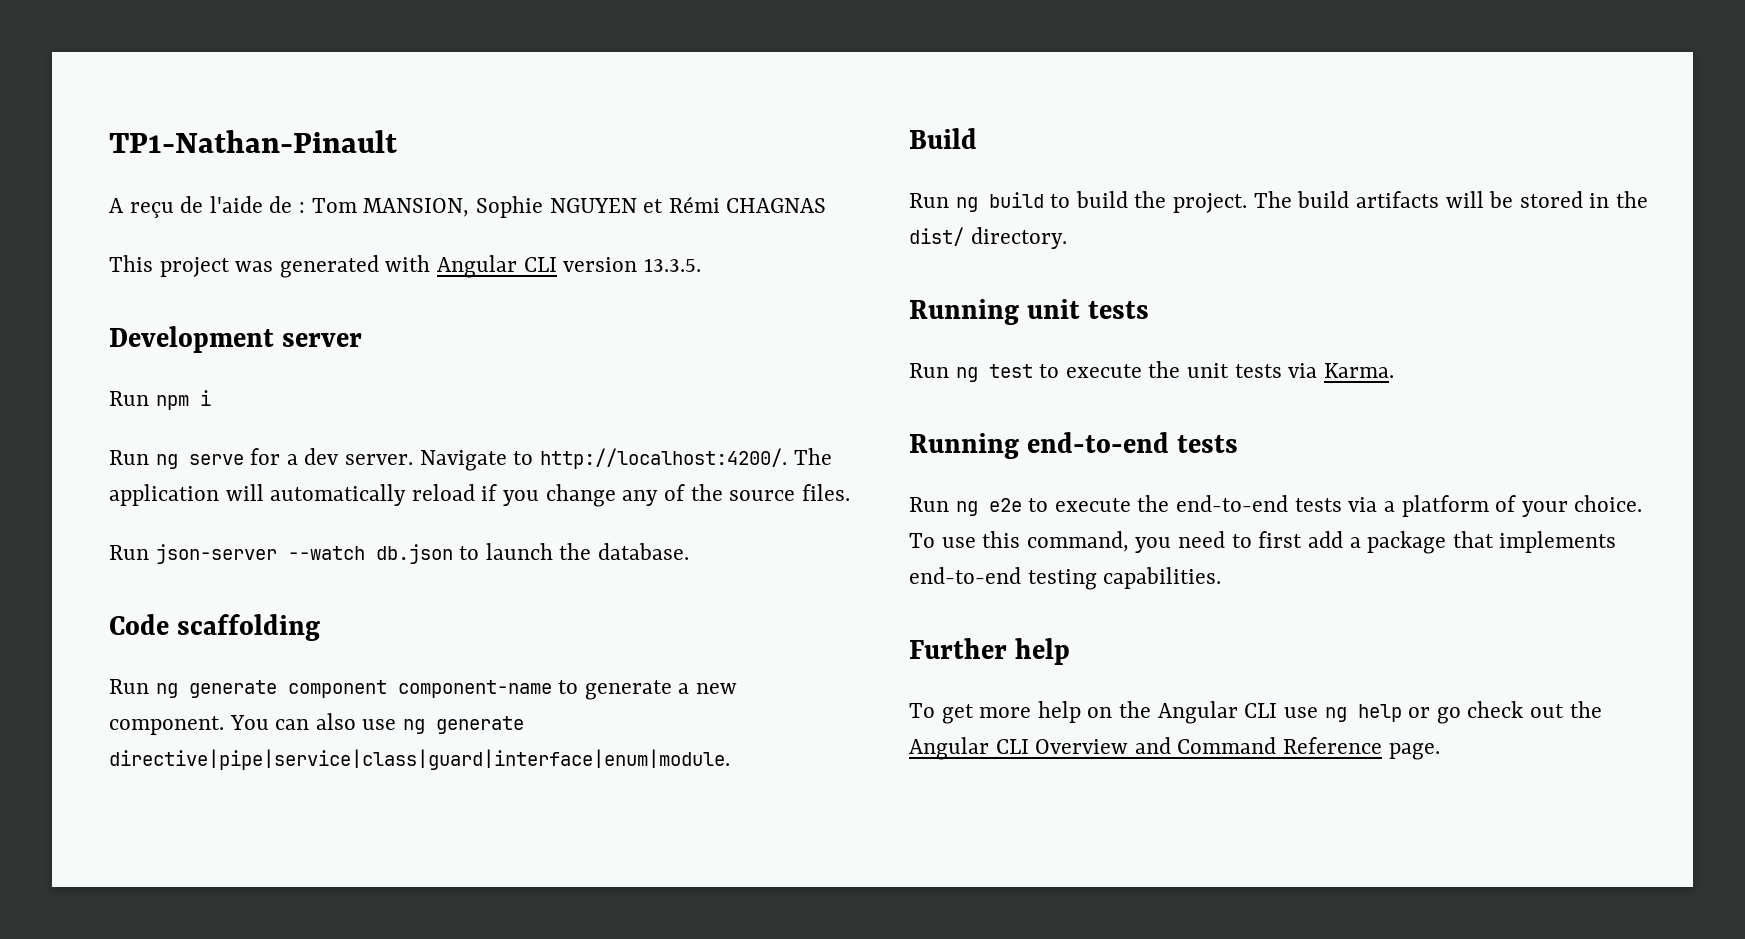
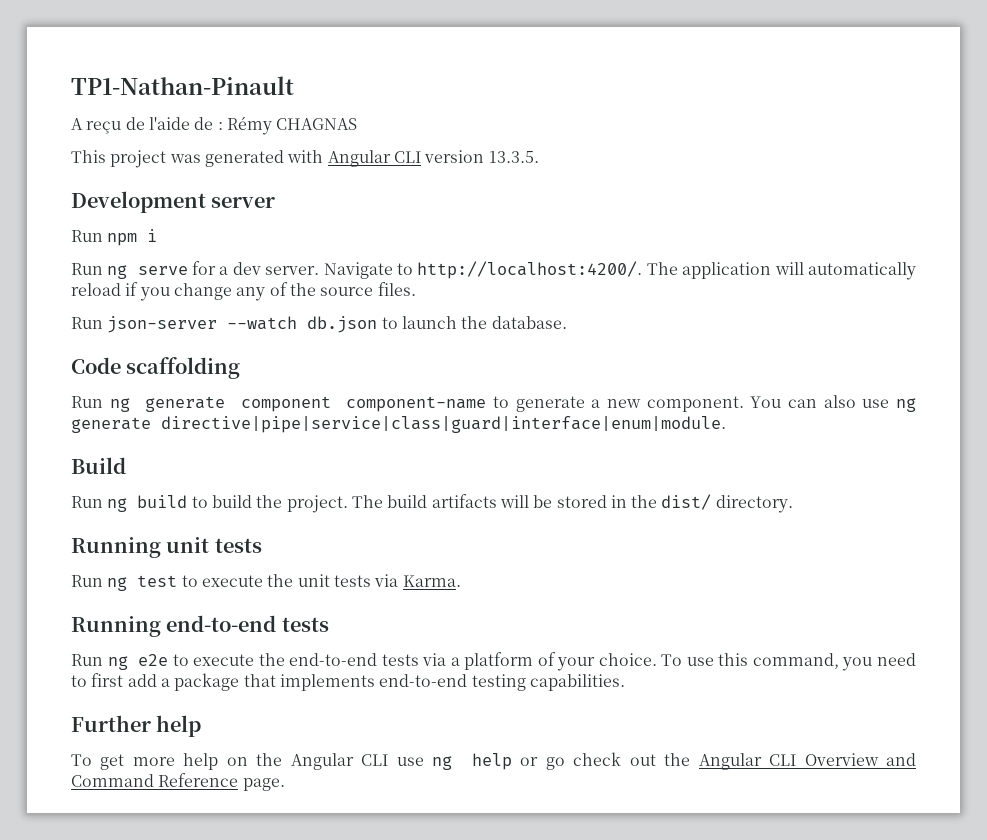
[311,196,720,218] Tom MANSION, Sophie NGUYEN et Rémi -> [226,116,272,135] Rémy

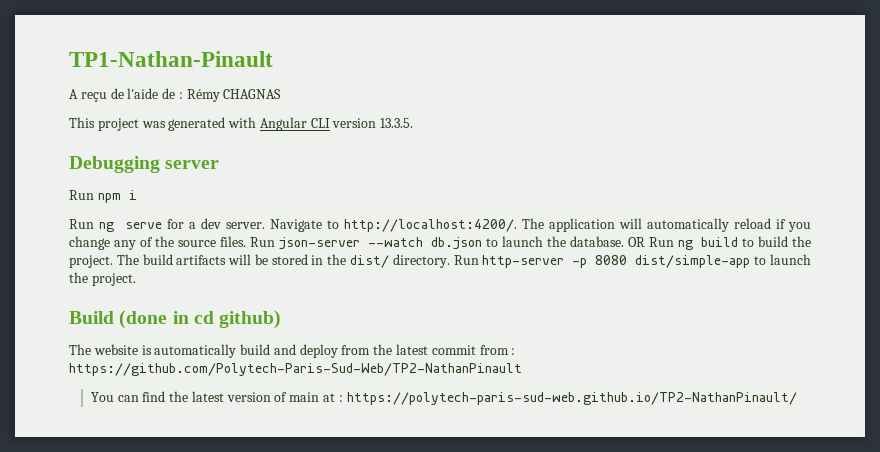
[71,191,206,213] Development -> [69,156,160,173] Debugging
(416, 289) // -> (246, 241) none
[71,357,241,379] [71,395,916,412] [71,416,726,433] [71,457,126,474] // Code scaffolding // Run ng generate component component-name to generate a new component. You can also use ng generate directive|pipe|service|class|guard|interface|enum|module. // Build // -> [627,237,645,247] OR
[71,537,262,558] [71,574,461,591] [71,615,329,637] [71,652,916,671] [71,673,625,691] [71,715,202,737] [71,752,916,770] [71,773,285,791] // Running unit tests // Run ng test to execute the unit tests via Karma. // Running end-to-end tests // Run ng e2e to execute the end-to-end tests via a platform of your choice. To use this command, you need to first add a package that implements end-to-end testing capabilities. // Further help // To get more help on the Angular CLI use ng help or go check out the Angular CLI Overview and Command Reference page. -> [453,254,811,268] [69,272,136,286] [69,310,282,329] [69,344,516,358] [69,363,522,376] [90,391,797,405] Run http-server -p 8080 dist/simple-app to launch the project. // Build (done in cd github) // The website is automatically build and deploy from the latest commit from : https://github.com/Polytech-Paris-Sud-Web/TP2-NathanPinault // You can find the latest version of main at : https://polytech-paris-sud-web.github.io/TP2-NathanPinault/

